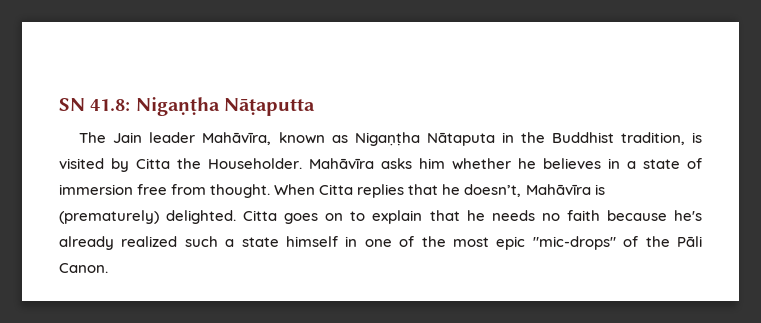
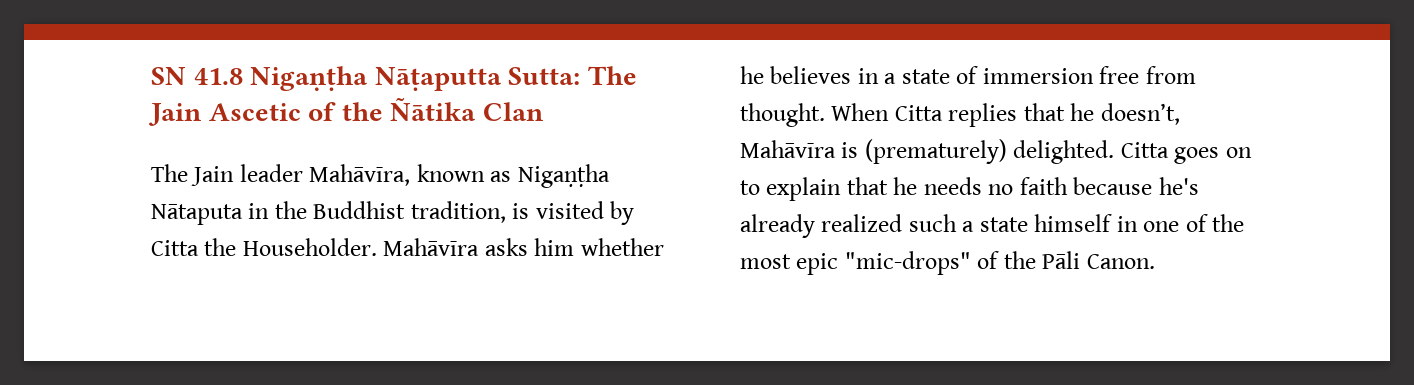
[90,99,131,111] 41.8: -> [193,68,243,85] 41.8
(316, 107) none -> [508,66,637,85] [149,97,544,126] Sutta: The Jain Ascetic of the Ñātika Clan

